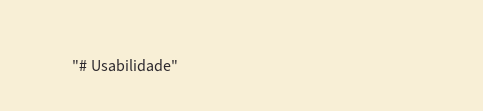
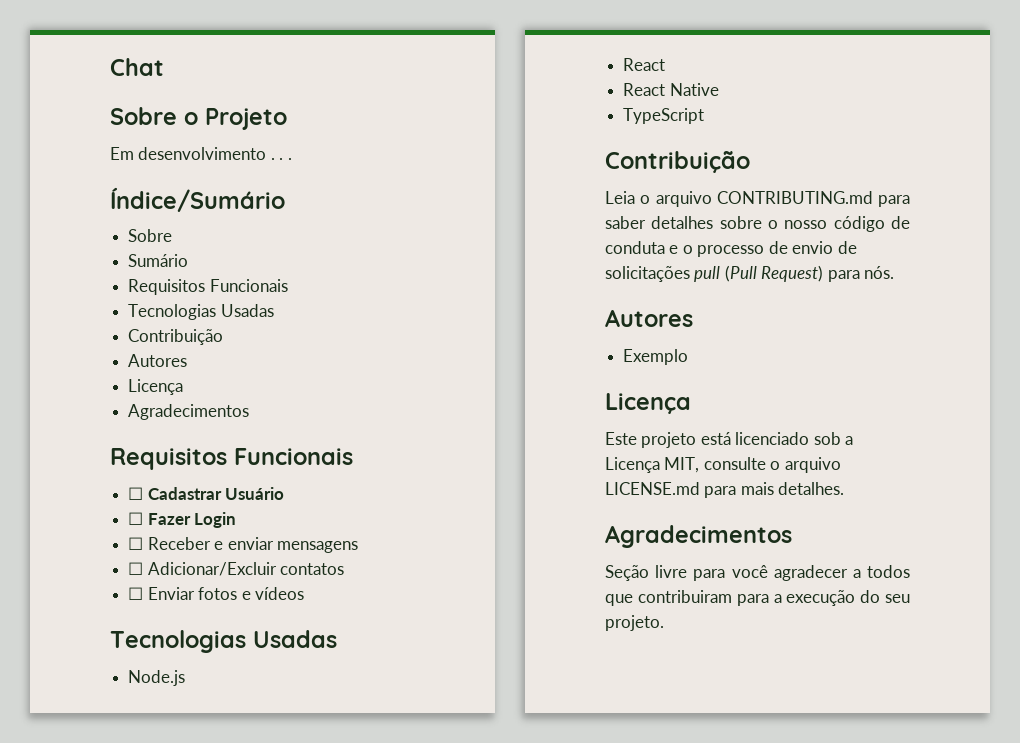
[72,59,179,72] "# Usabilidade" -> [110,58,164,76] [110,107,287,130] [110,147,292,160] [110,187,285,212] [128,229,173,242] [128,254,189,267] [128,279,288,295] [128,304,274,320] [128,329,224,345] [128,354,188,367] [128,379,184,395] [128,404,250,420] [110,448,353,470] [128,487,285,500] [128,512,237,528] [128,537,358,553] [128,562,345,576] [128,587,304,600] [110,630,337,653] [128,670,186,686] [623,58,666,71] [623,83,719,96] [623,108,705,124] [605,151,750,173] [605,191,910,207] [605,216,910,232] [605,241,857,257] [605,265,895,282] [605,309,693,327] [623,349,689,365] [605,393,691,414] [605,432,854,448] [605,457,841,473] [605,482,845,498] [605,525,792,548] [605,565,910,581] [605,590,910,606] [605,615,664,631] Chat // Sobre o Projeto // Em desenvolvimento . . . // Índice/Sumário // Sobre // Sumário // Requisitos Funcionais // Tecnologias Usadas // Contribuição // Autores // Licença // Agradecimentos // Requisitos Funcionais // ☐ Cadastrar Usuário // ☐ Fazer Login // ☐ Receber e enviar mensagens // ☐ Adicionar/Excluir contatos // ☐ Enviar fotos e vídeos // Tecnologias Usadas // Node.js // React // React Native // TypeScript // Contribuição // Leia o arquivo CONTRIBUTING.md para saber detalhes sobre o nosso código de conduta e o processo de envio de solicitações pull (Pull Request) para nós. // Autores // Exemplo // Licença // Este projeto está licenciado sob a Licença MIT, consulte o arquivo LICENSE.md para mais detalhes. // Agradecimentos // Seção livre para você agradecer a todos que contribuiram para a execução do seu projeto.

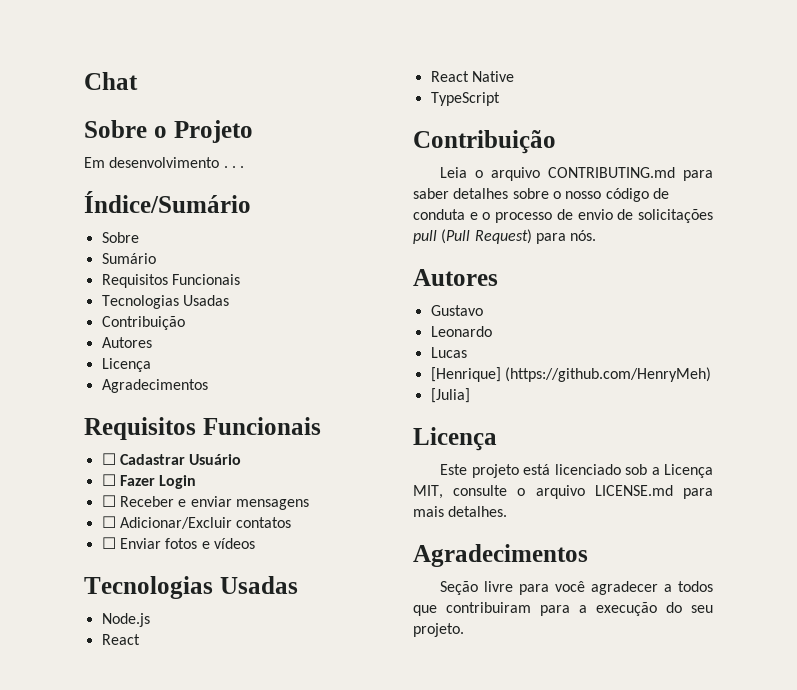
[623,349,689,365] Exemplo -> [430,305,483,316] [430,326,492,337] [430,347,467,358] [430,367,711,382] [430,388,470,403] Gustavo // Leonardo // Lucas // [Henrique] (https://github.com/HenryMeh) // [Julia]

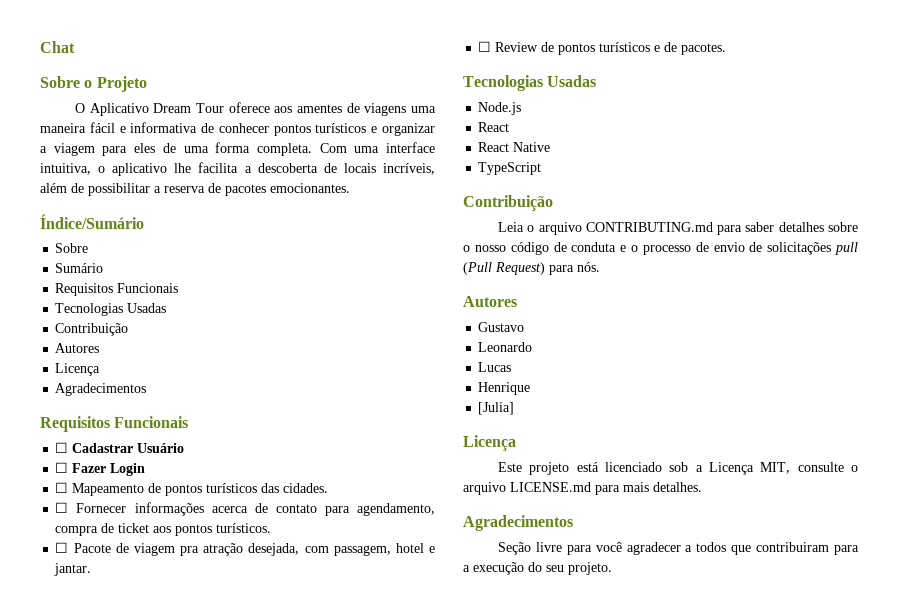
[84,157,245,168] Em desenvolvimento . . . -> [75,102,437,116] [40,122,435,136] [40,142,435,156] [40,162,435,176] [40,183,350,196] O Aplicativo Dream Tour oferece aos amentes de viagens uma maneira fácil e informativa de conhecer pontos turísticos e organizar a viagem para eles de uma forma completa. Com uma interface intuitiva, o aplicativo lhe facilita a descoberta de locais incríveis, além de possibilitar a reserva de pacotes emocionantes.
[119,496,309,510] [101,516,292,529] [101,537,255,549] Receber e enviar mensagens // ☐ Adicionar/Excluir contatos // ☐ Enviar fotos e vídeos -> [72,483,329,496] [55,502,435,516] [55,523,272,536] [55,542,436,556] [54,563,92,576] [478,41,727,55] Mapeamento de pontos turísticos das cidades. // ☐ Fornecer informações acerca de contato para agendamento, compra de ticket aos pontos turísticos. // ☐ Pacote de viagem pra atração desejada, com passagem, hotel e jantar. // ☐ Review de pontos turísticos e de pacotes.
[430,367,711,382] [Henrique] (https://github.com/HenryMeh) -> [478,382,531,395] Henrique

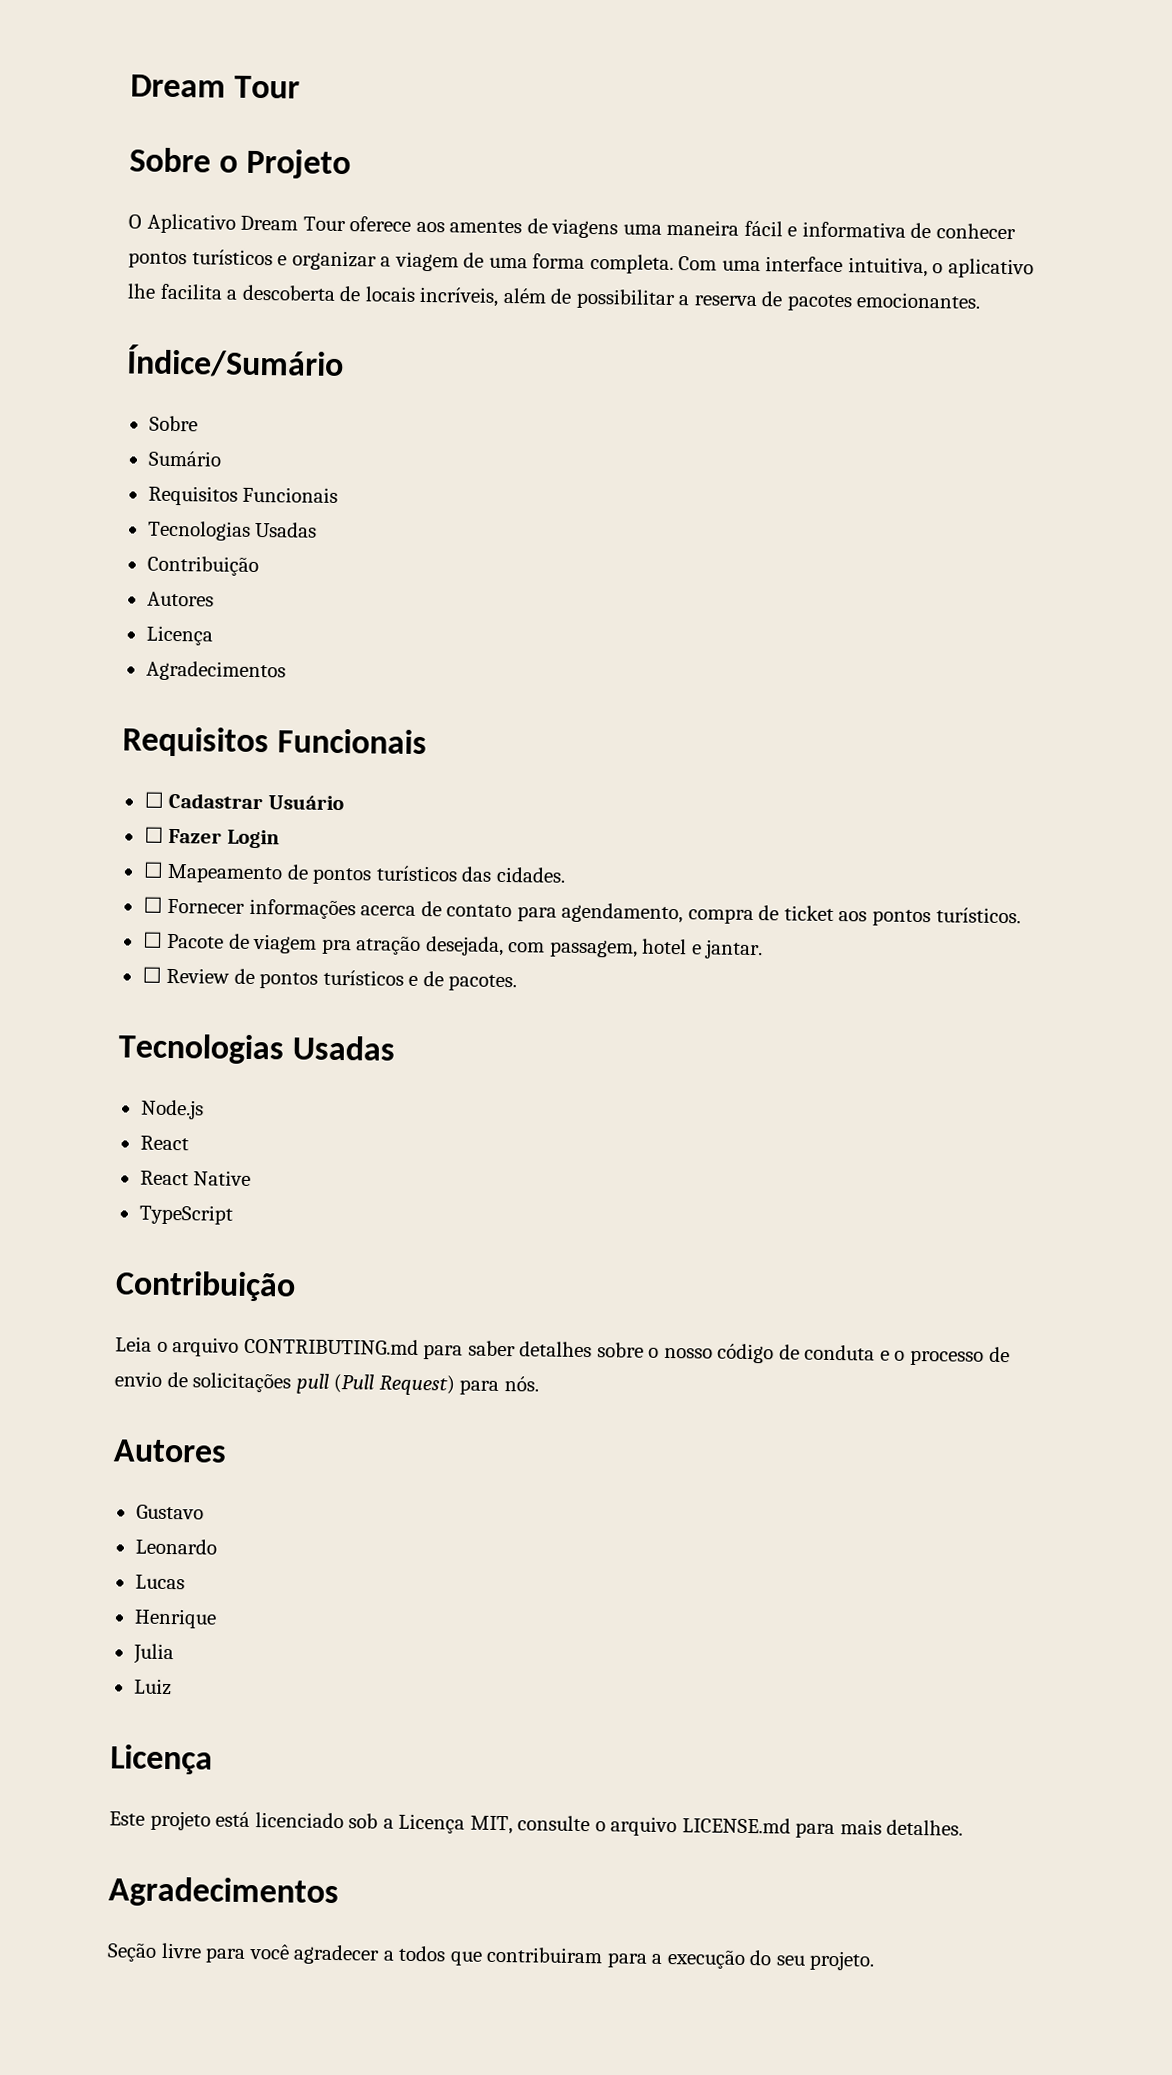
[40,41,75,53] Chat -> [130,74,301,99] Dream Tour
[102,143,156,156] para eles -> (459, 261) none
[478,402,515,415] [Julia] -> [132,1643,174,1665] [133,1678,172,1696] Julia // Luiz

